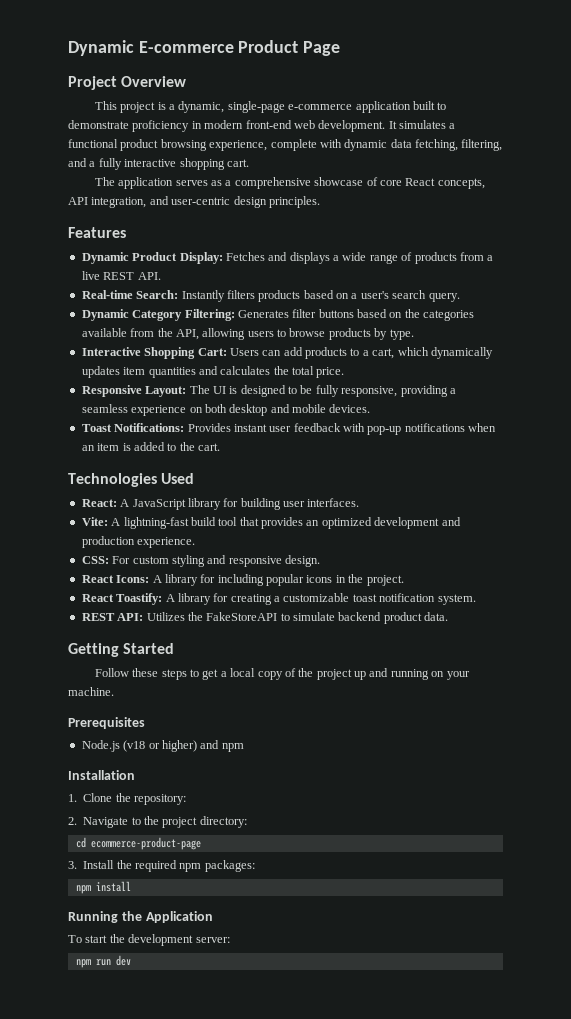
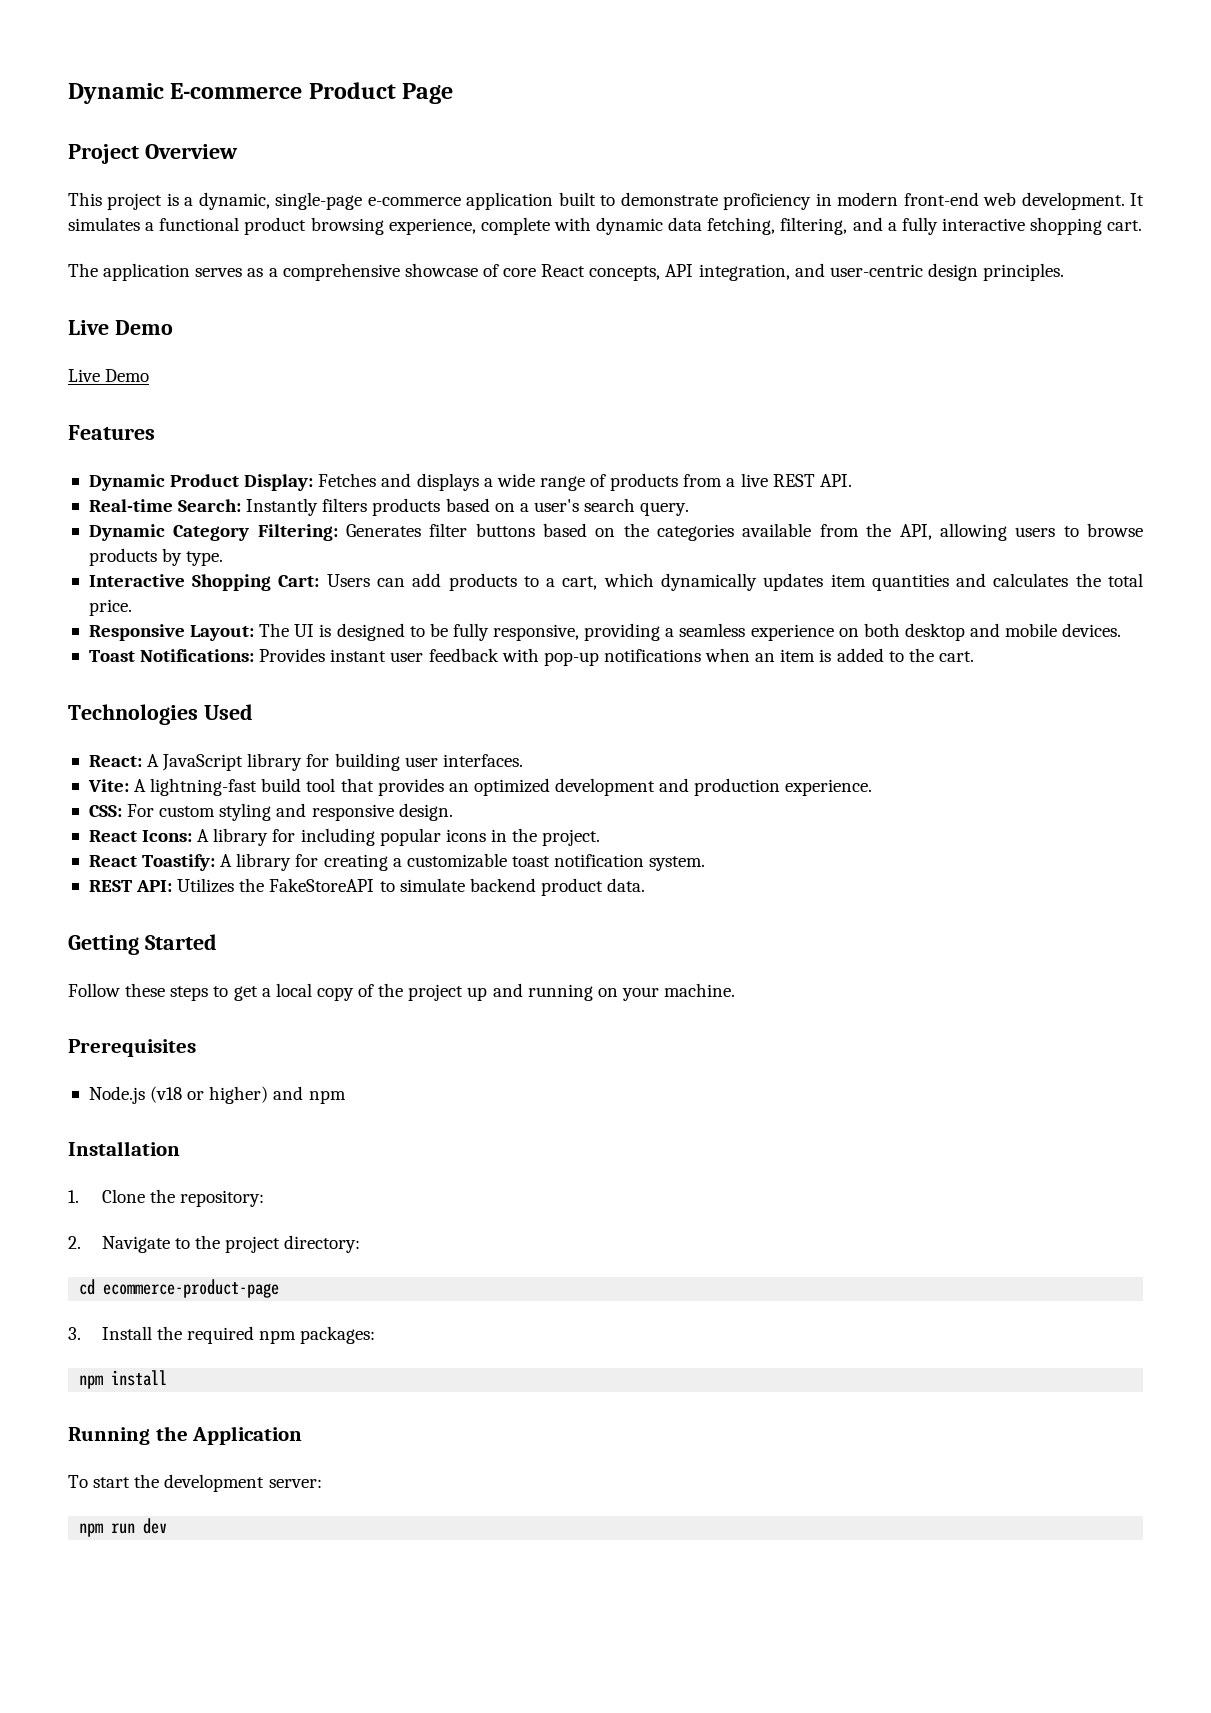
(320, 202) none -> [68,320,173,335] [68,369,150,382] // Live Demo // Live Demo

